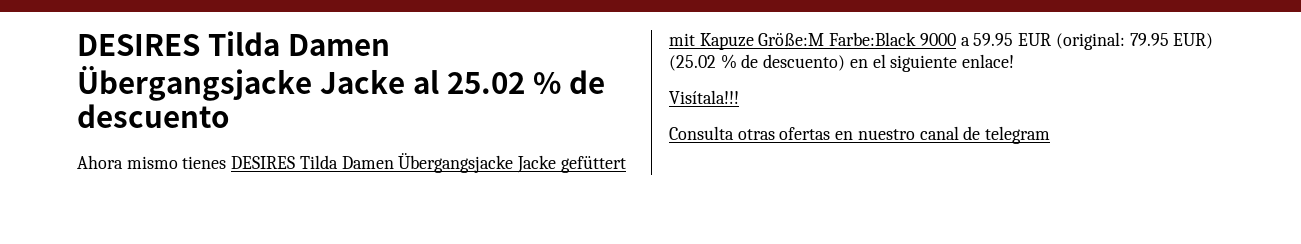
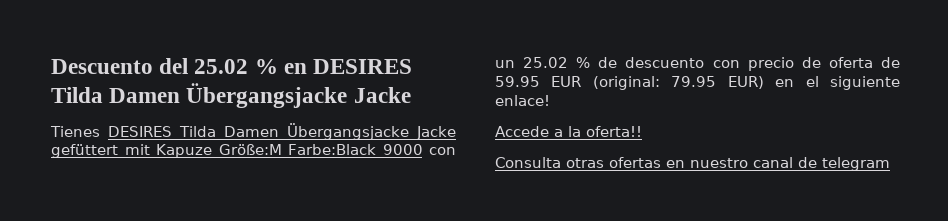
[77,31,390,56] [77,66,605,101] [77,104,229,128] [77,155,227,169] DESIRES Tilda Damen Übergangsjacke Jacke al 25.02 % de descuento // Ahora mismo tienes -> [51,58,413,74] [51,83,411,108] [50,126,100,137] Descuento del 25.02 % en DESIRES Tilda Damen Übergangsjacke Jacke // Tienes
[960,37,970,46] a -> [429,147,456,155] [495,57,900,71] con un 25.02 % de descuento con precio de oferta de
[669,54,846,71] (25.02 % de descuento) -> (764, 82) none
[669,90,739,104] Visítala!!! -> [495,126,642,137] Accede a la oferta!!

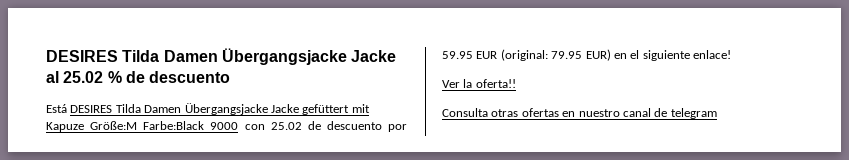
[51,58,413,74] [51,83,411,108] [50,126,100,137] Descuento del 25.02 % en DESIRES Tilda Damen Übergangsjacke Jacke // Tienes -> [46,48,397,65] [46,71,231,83] [46,104,67,113] DESIRES Tilda Damen Übergangsjacke Jacke al 25.02 % de descuento // Está
[495,57,900,71] un 25.02 % de descuento con precio de oferta de -> [270,121,407,132] 25.02 de descuento por
[495,126,563,137] Accede a -> [442,80,460,88] Ver

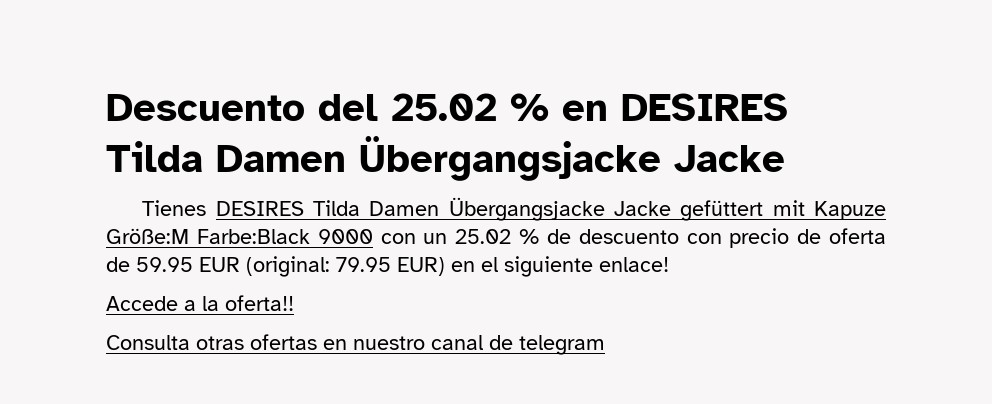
[46,48,397,65] [46,71,231,83] [46,104,67,113] DESIRES Tilda Damen Übergangsjacke Jacke al 25.02 % de descuento // Está -> [106,93,788,121] [106,136,785,181] [142,200,207,216] Descuento del 25.02 % en DESIRES Tilda Damen Übergangsjacke Jacke // Tienes
[270,121,407,132] 25.02 de descuento por -> [423,228,886,248] [106,257,130,272] un 25.02 % de descuento con precio de oferta de
[442,80,460,88] Ver -> [106,296,196,311] Accede a

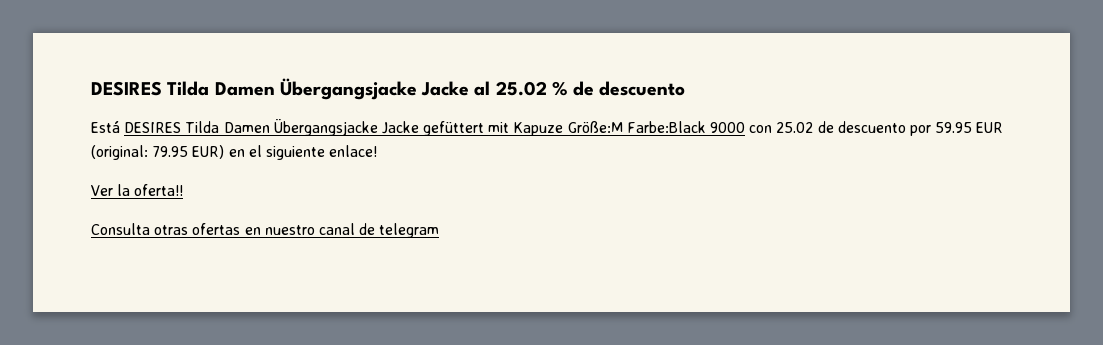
[106,93,788,121] [106,136,785,181] [142,200,207,216] Descuento del 25.02 % en DESIRES Tilda Damen Übergangsjacke Jacke // Tienes -> [91,78,686,100] [91,121,120,133] DESIRES Tilda Damen Übergangsjacke Jacke al 25.02 % de descuento // Está
[423,228,886,248] [106,257,130,272] un 25.02 % de descuento con precio de oferta de -> [776,121,931,136] 25.02 de descuento por
[106,296,196,311] Accede a -> [91,185,113,196] Ver

